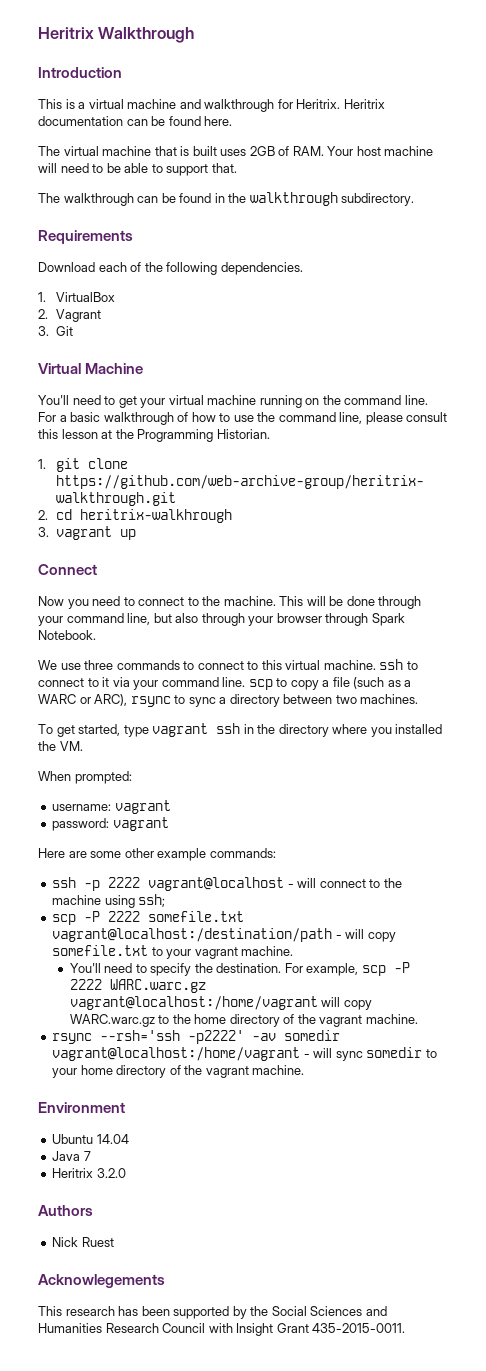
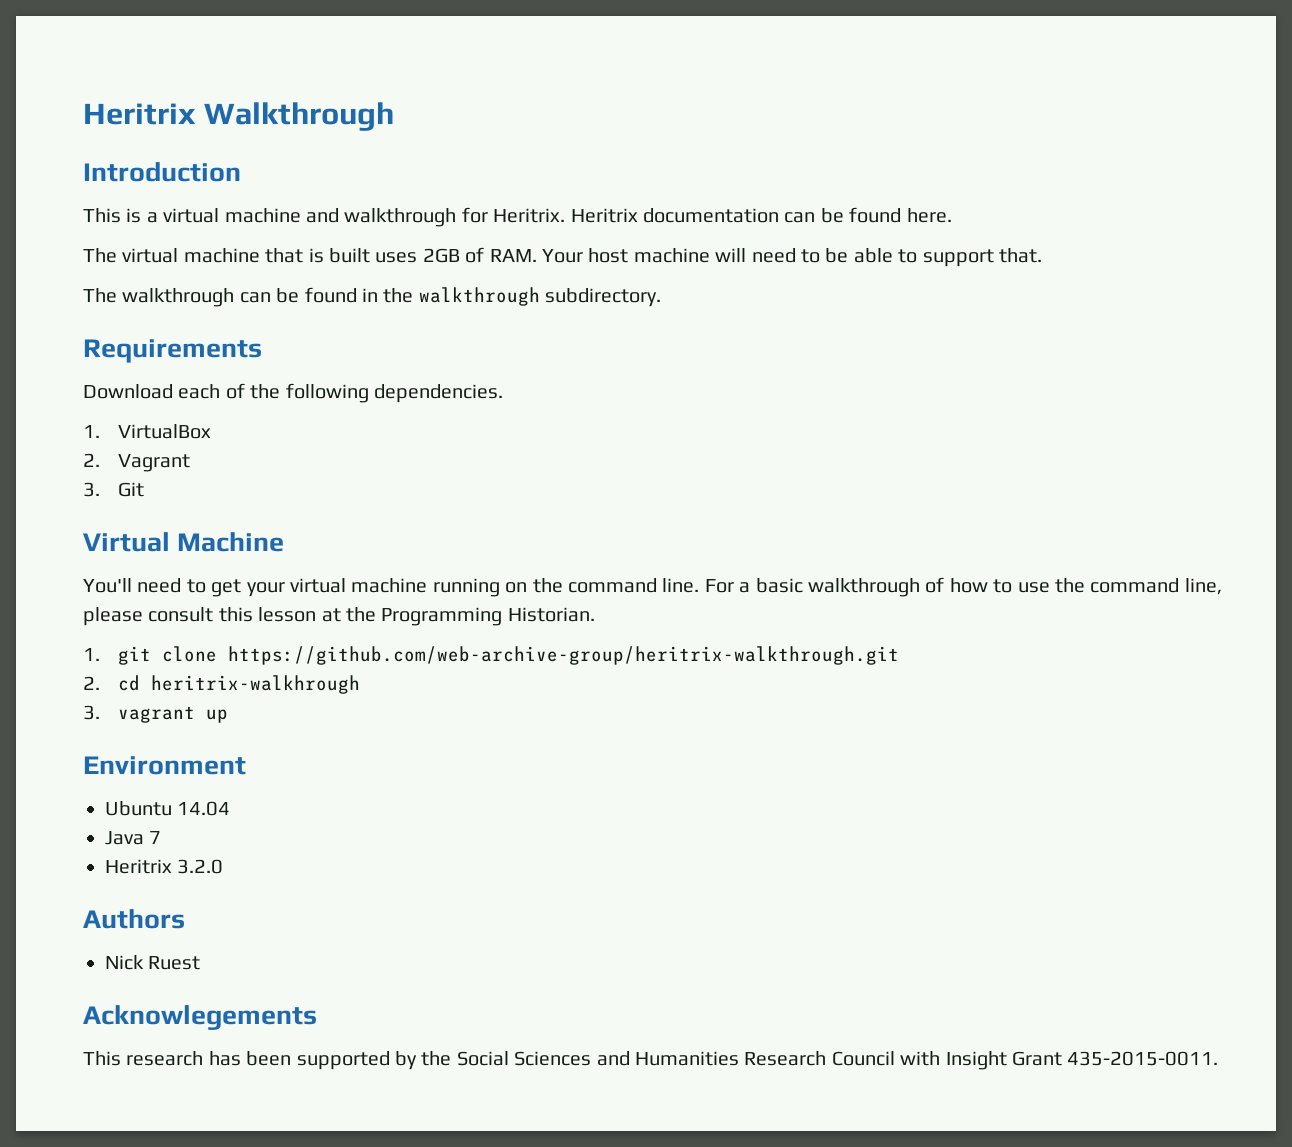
[38,564,97,575] [38,596,422,609] [38,613,405,626] [38,630,96,640] [38,659,418,670] [38,677,412,690] [38,694,419,707] [38,723,443,737] [38,741,83,751] [38,771,132,784] [52,800,171,814] [52,817,169,831] [38,848,276,861] [52,877,402,891] [52,894,166,908] [52,911,245,925] [52,928,396,942] [52,945,294,959] [69,962,410,976] [69,979,206,993] [69,996,372,1010] [69,1014,418,1027] [52,1030,341,1044] [52,1047,437,1061] [52,1065,305,1078] // Connect // Now you need to connect to the machine. This will be done through your command line, but also through your browser through Spark Notebook. // We use three commands to connect to this virtual machine. ssh to connect to it via your command line. scp to copy a file (such as a WARC or ARC), rsync to sync a directory between two machines. // To get started, type vagrant ssh in the directory where you installed the VM. // When prompted: // username: vagrant // password: vagrant // Here are some other example commands: // ssh -p 2222 vagrant@localhost - will connect to the machine using ssh; // scp -P 2222 somefile.txt vagrant@localhost:/destination/path - will copy somefile.txt to your vagrant machine. // You'll need to specify the destination. For example, scp -P 2222 WARC.warc.gz vagrant@localhost:/home/vagrant will copy WARC.warc.gz to the home directory of the vagrant machine. // rsync --rsh='ssh -p2222' -av somedir vagrant@localhost:/home/vagrant - will sync somedir to your home directory of the vagrant machine. -> (229, 716) none

